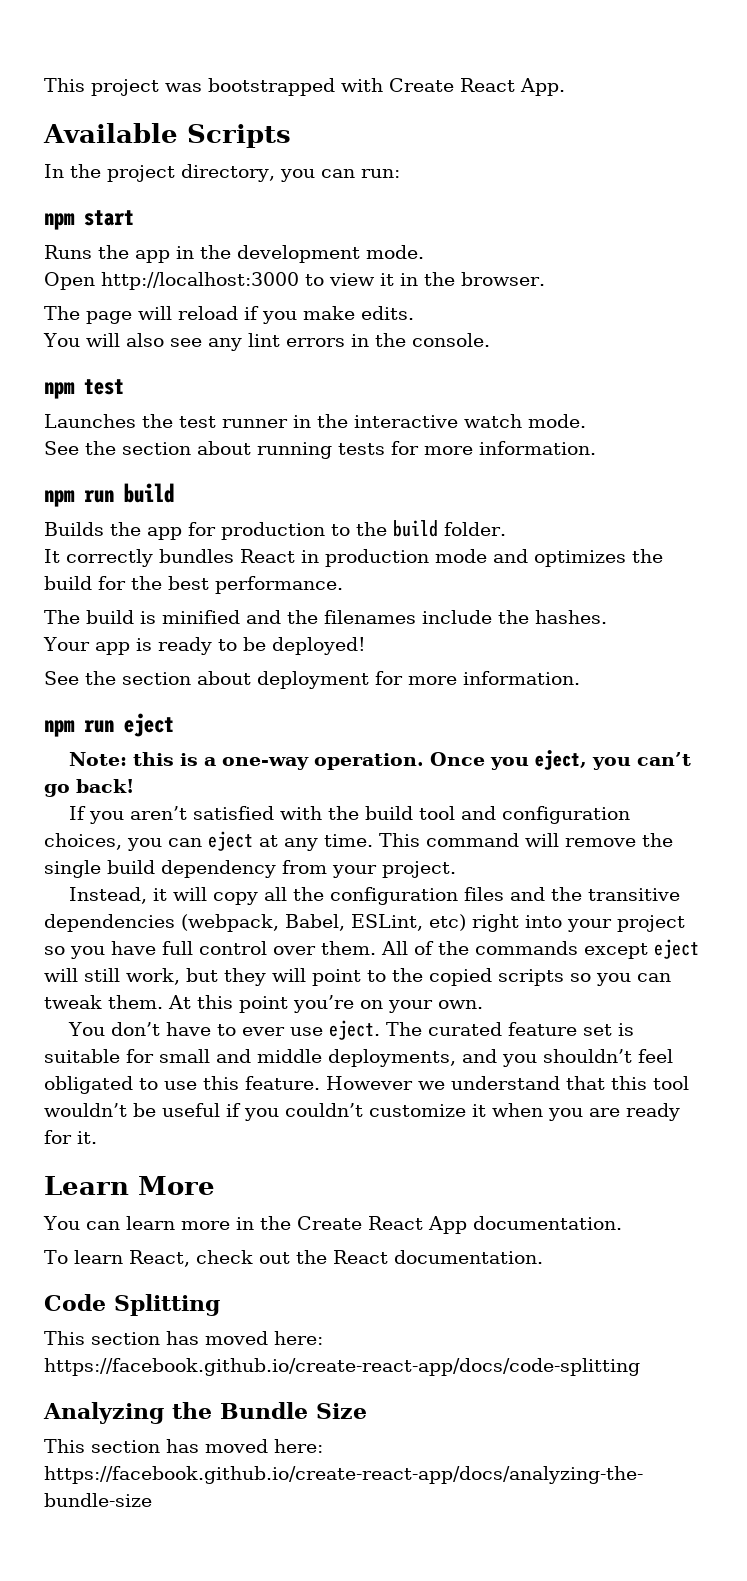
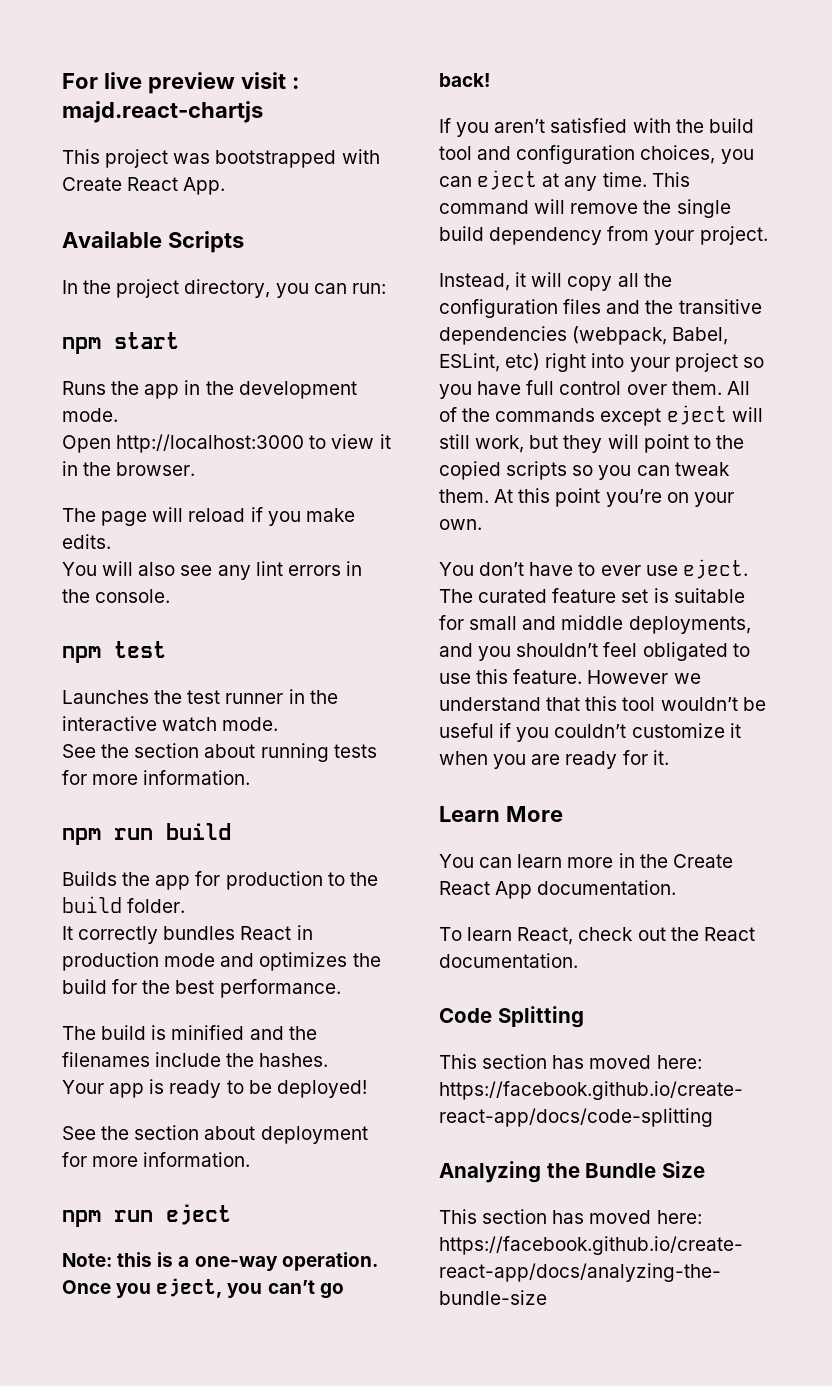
(44, 85) none -> [62,72,299,94] [62,101,263,123] For live preview visit : majd.react-chartjs //

